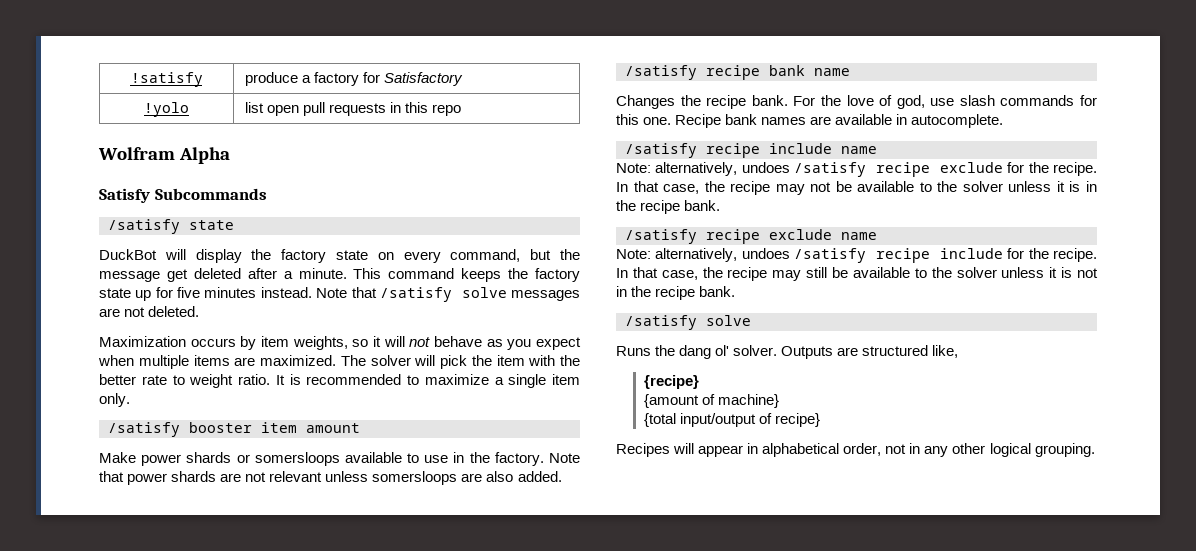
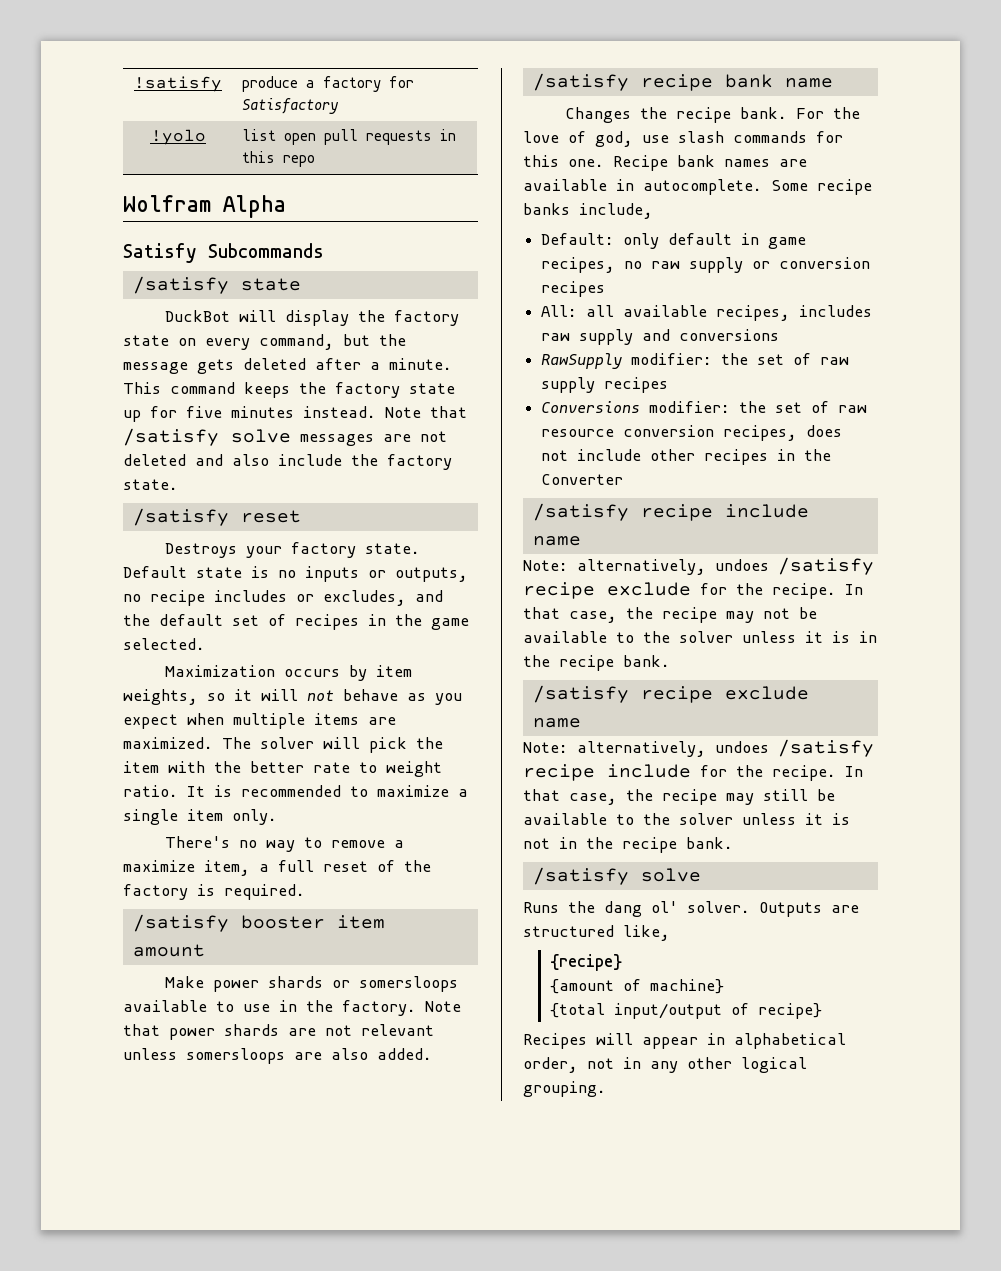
[166,269,188,282] get -> [197,359,234,374] gets
[148,306,200,317] deleted. -> [123,454,452,470] [123,479,178,490] [132,508,301,526] [164,542,420,558] [123,566,468,582] [123,590,443,606] [123,614,469,630] [123,638,205,650] deleted and also include the factory state. // /satisfy reset // Destroys your factory state. Default state is no inputs or outputs, no recipe includes or excludes, and the default set of recipes in the game selected.
(130, 400) none -> [164,836,404,852] [123,860,431,876] [123,884,305,900] // There's no way to remove a maximize item, a full reset of the factory is required.
(1004, 121) none -> [771,179,872,195] [523,203,653,219] [541,233,807,249] [541,257,871,273] [541,281,606,297] [541,305,873,321] [541,329,780,345] [541,353,850,369] [541,377,669,393] [541,401,868,413] [541,425,843,441] [541,449,832,465] [541,474,624,485] Some recipe banks include, // Default: only default in game recipes, no raw supply or conversion recipes // All: all available recipes, includes raw supply and conversions // RawSupply modifier: the set of raw supply recipes // Conversions modifier: the set of raw resource conversion recipes, does not include other recipes in the Converter

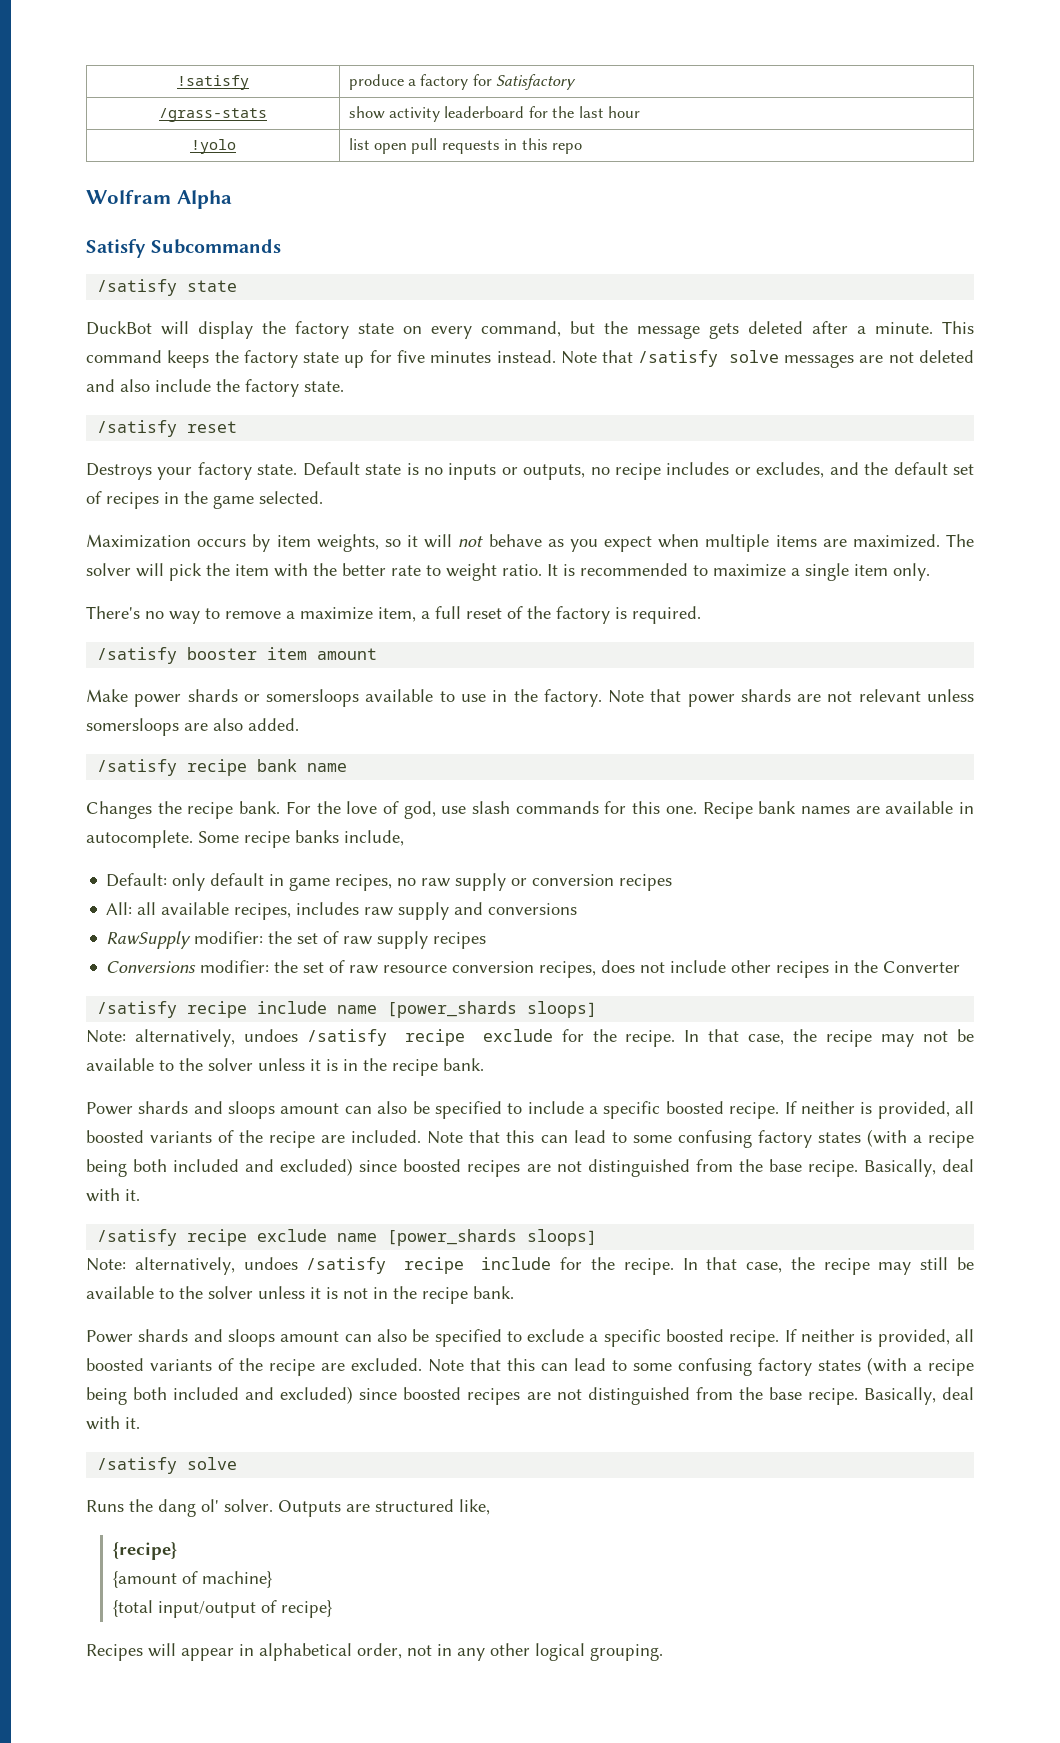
(340, 106) none -> [159,108,267,122] [348,106,641,122] // /grass-stats | show activity leaderboard for the last hour
(581, 541) none -> [387,1001,598,1018] [power_shards sloops]
(670, 661) none -> [86,1101,974,1119] [86,1129,975,1148] [86,1158,974,1177] [86,1188,140,1202] // Power shards and sloops amount can also be specified to include a specific boosted recipe. If neither is provided, all boosted variants of the recipe are included. Note that this can lead to some confusing factory states (with a recipe being both included and excluded) since boosted recipes are not distinguished from the base recipe. Basically, deal with it.
(581, 723) none -> [387,1229,598,1246] [power_shards sloops]
(733, 843) none -> [86,1329,974,1347] [86,1357,974,1376] [86,1386,974,1405] [86,1416,140,1430] // Power shards and sloops amount can also be specified to exclude a specific boosted recipe. If neither is provided, all boosted variants of the recipe are excluded. Note that this can lead to some confusing factory states (with a recipe being both included and excluded) since boosted recipes are not distinguished from the base recipe. Basically, deal with it.

